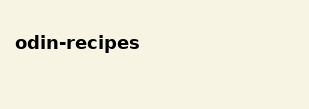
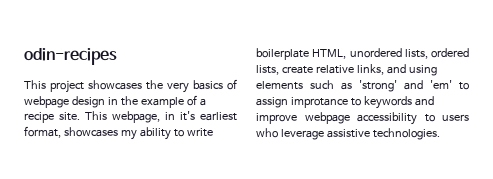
(140, 44) none -> [24,79,237,93] [24,95,206,108] [24,111,237,123] [24,126,213,140] [256,48,469,60] [256,64,437,76] [256,80,469,92] [256,96,434,109] [256,112,469,125] [256,128,440,140] // This project showcases the very basics of webpage design in the example of a recipe site. This webpage, in it's earliest format, showcases my ability to write boilerplate HTML, unordered lists, ordered lists, create relative links, and using elements such as 'strong' and 'em' to assign improtance to keywords and improve webpage accessibility to users who leverage assistive technologies.

